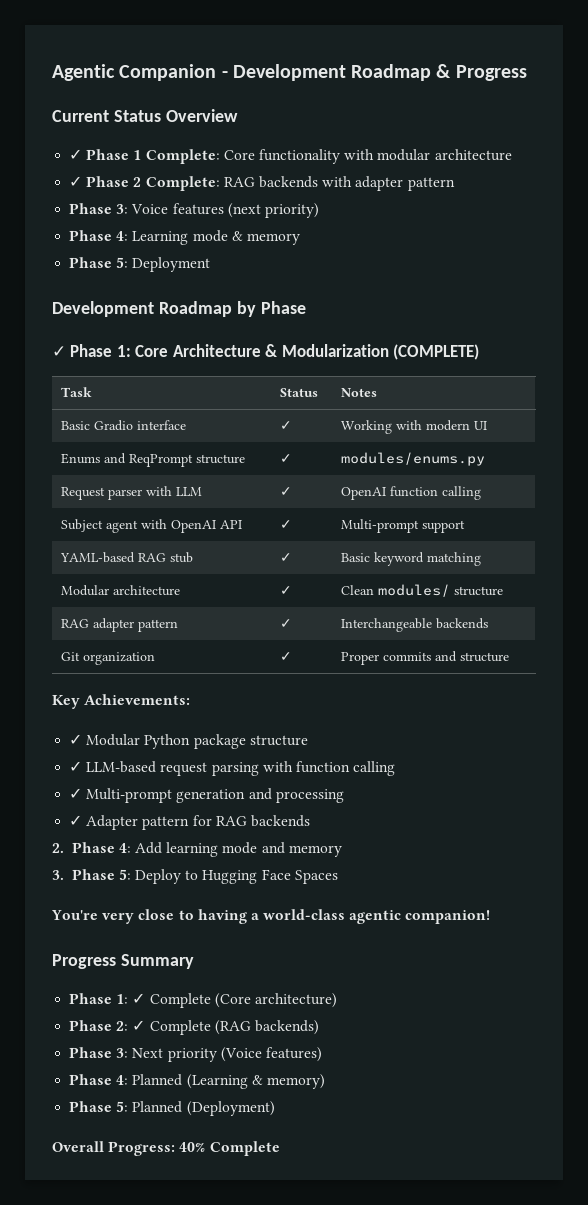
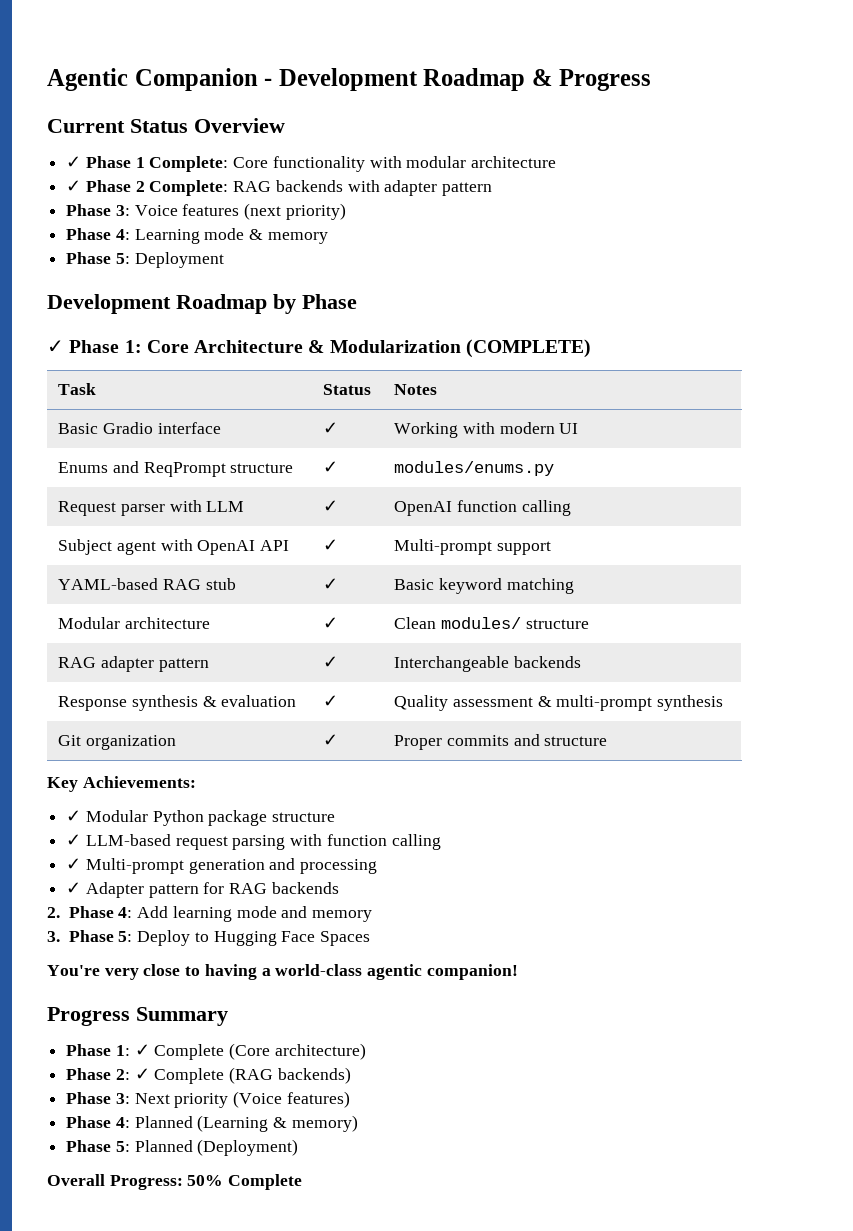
(489, 623) none -> [58,695,297,711] [323,695,339,707] [394,695,724,711] // Response synthesis & evaluation | ✓ | Quality assessment & multi-prompt synthesis
[179,1142,206,1152] 40% -> [187,1175,224,1186] 50%

